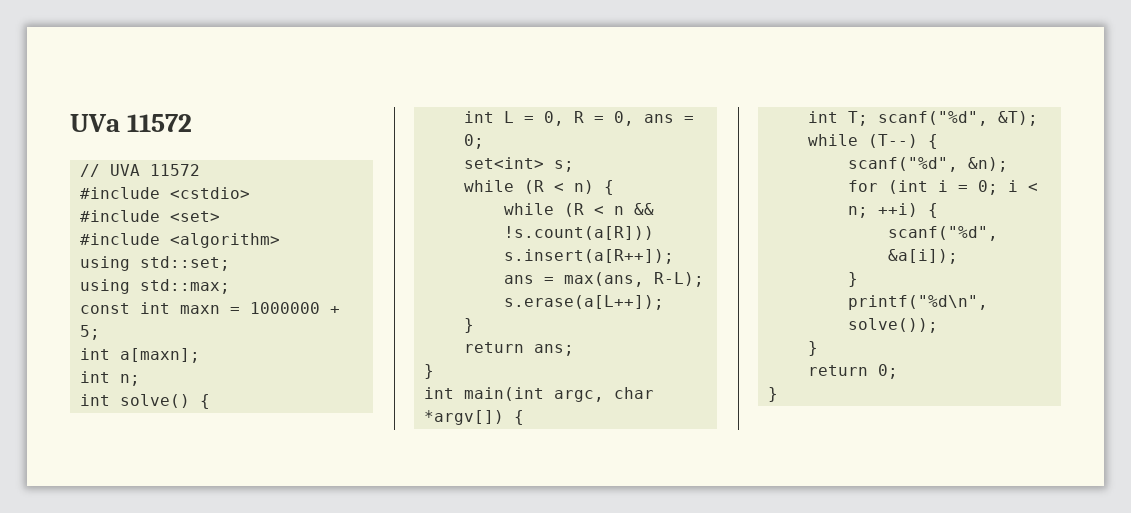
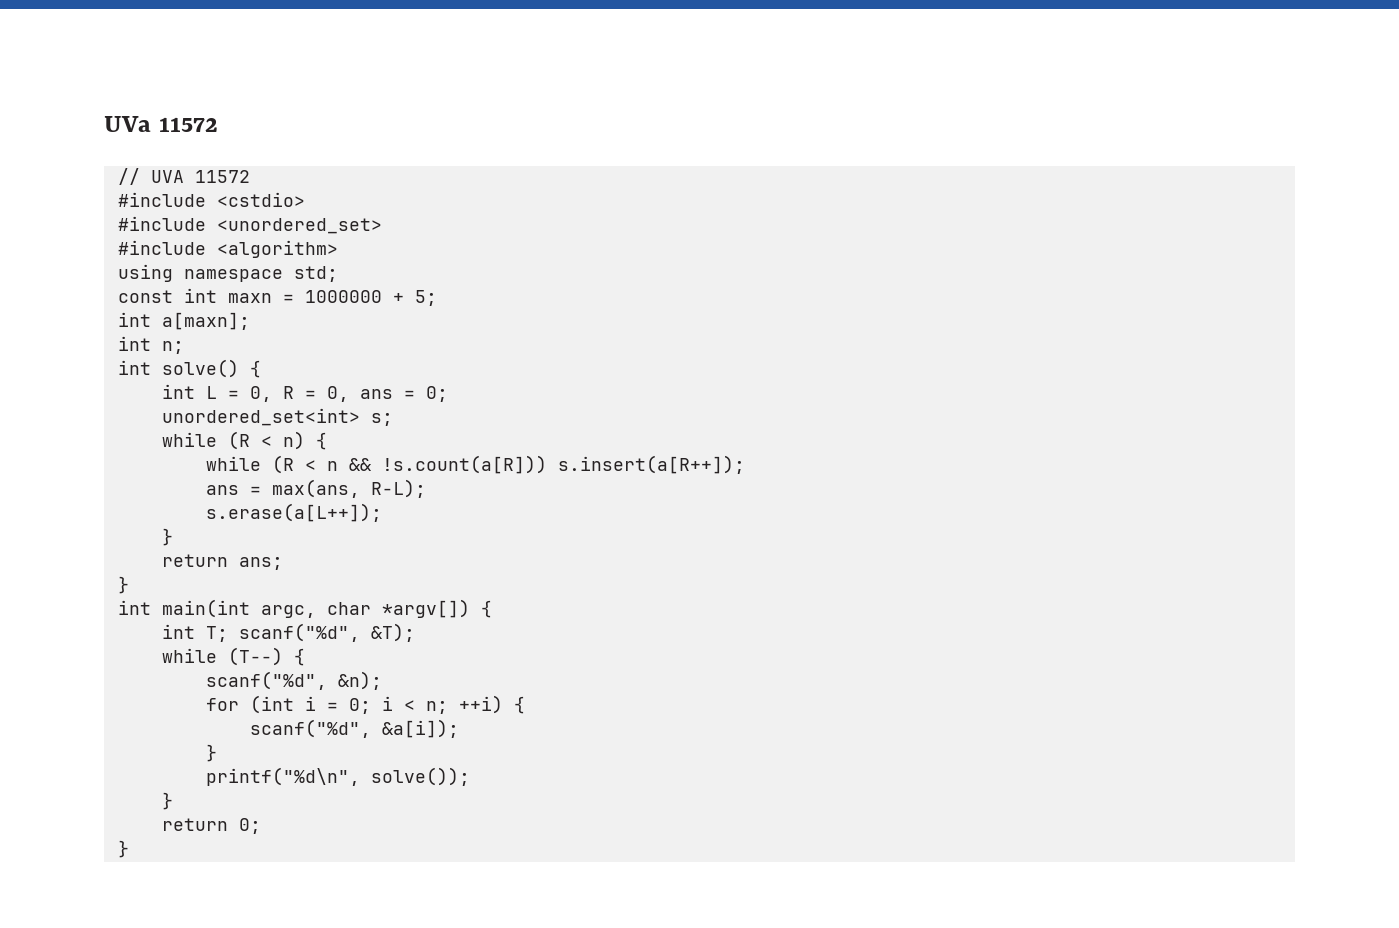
[170,211,221,222] <set> -> [216,218,382,234] <unordered_set>
[140,256,231,271] [80,279,231,294] std::set; // using std::max; -> [183,266,338,282] namespace std;
[464,157,545,169] set<int> -> [161,408,360,426] unordered_set<int>

